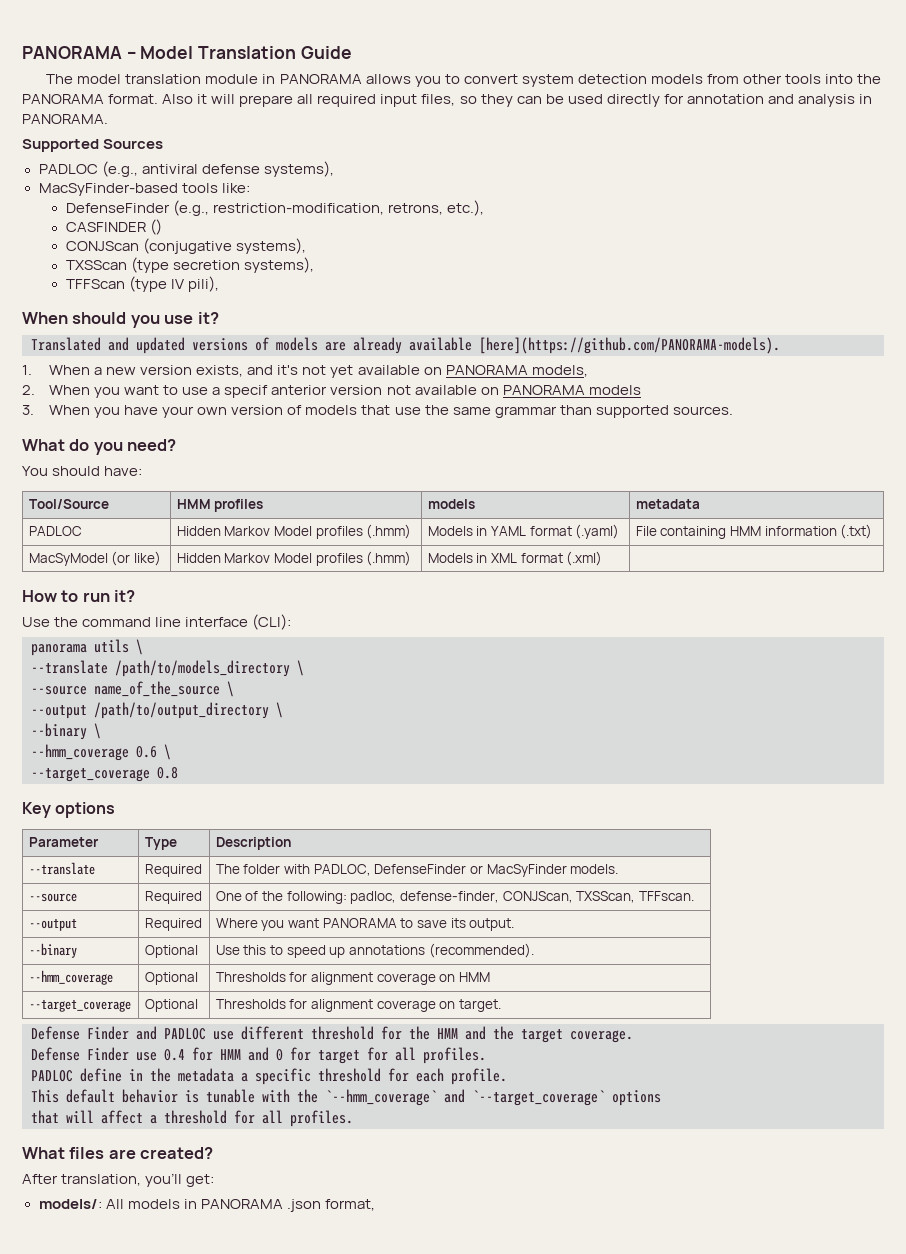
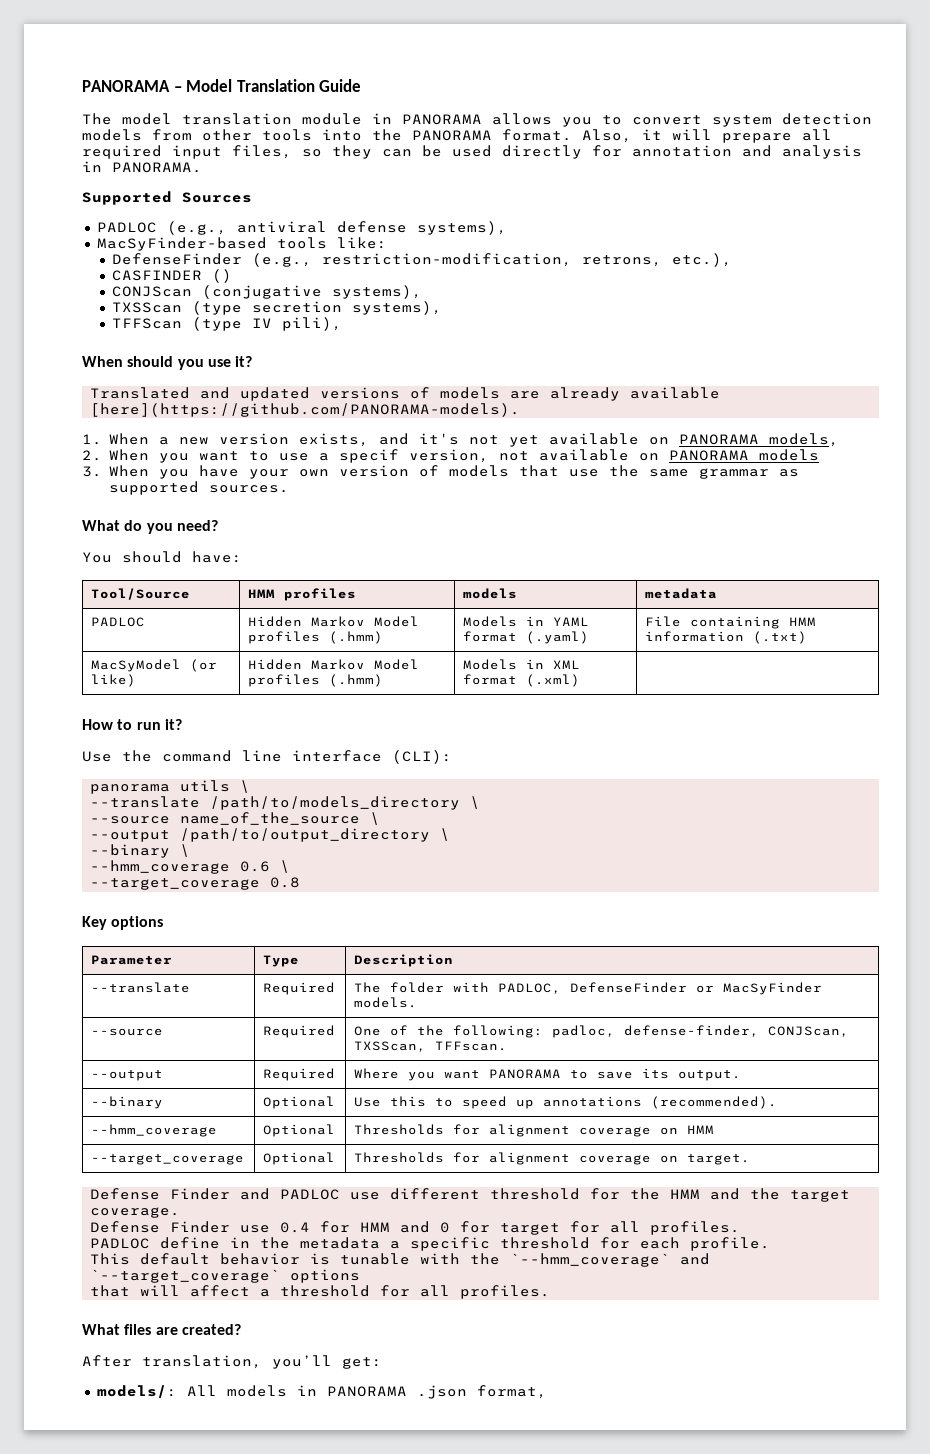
[162,94,194,104] Also -> [582,129,632,143] Also,
[271,385,383,395] anterior version -> [408,449,489,463] version,
[559,405,592,415] than -> [778,469,799,477] as

